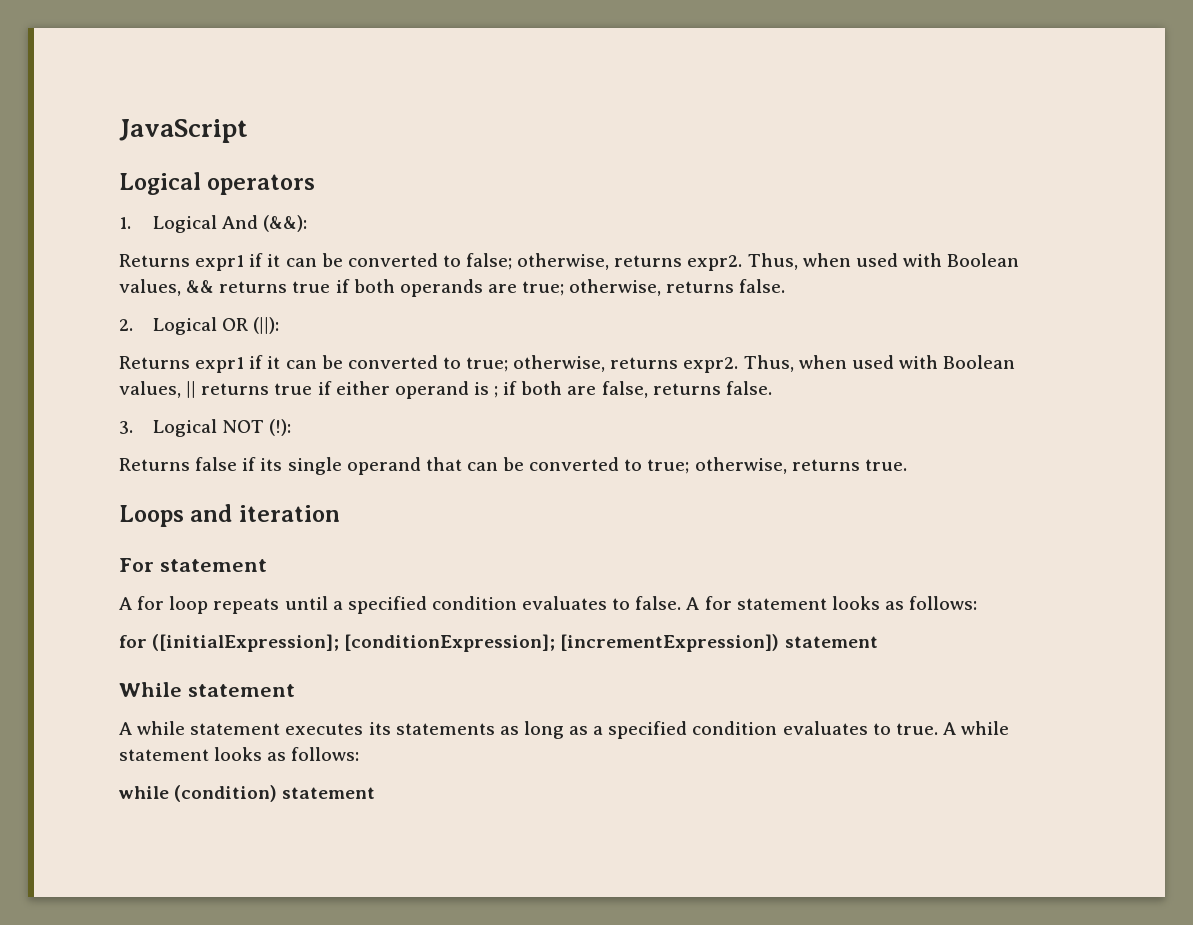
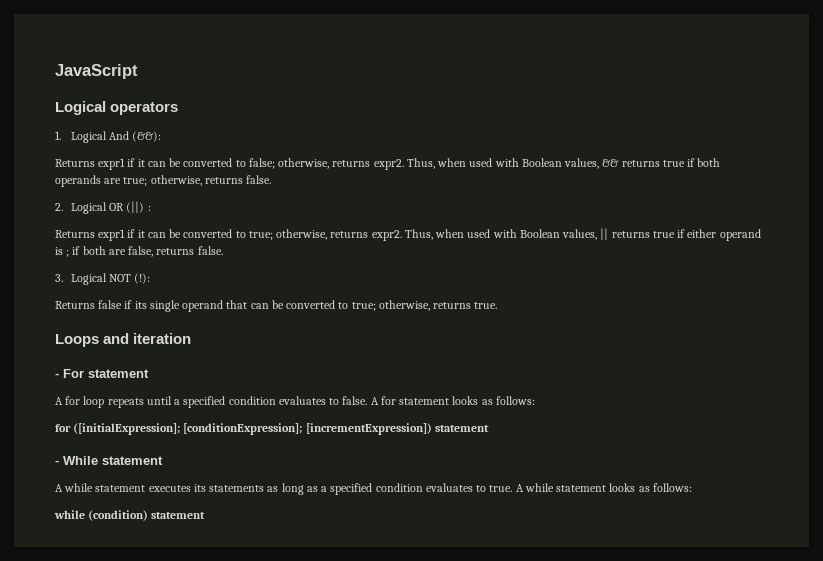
[253,317,280,334] (||): -> [126,201,151,213] (||) :
(340, 513) none -> [55,373,59,378] -
(878, 642) none -> [55,460,59,465] -

